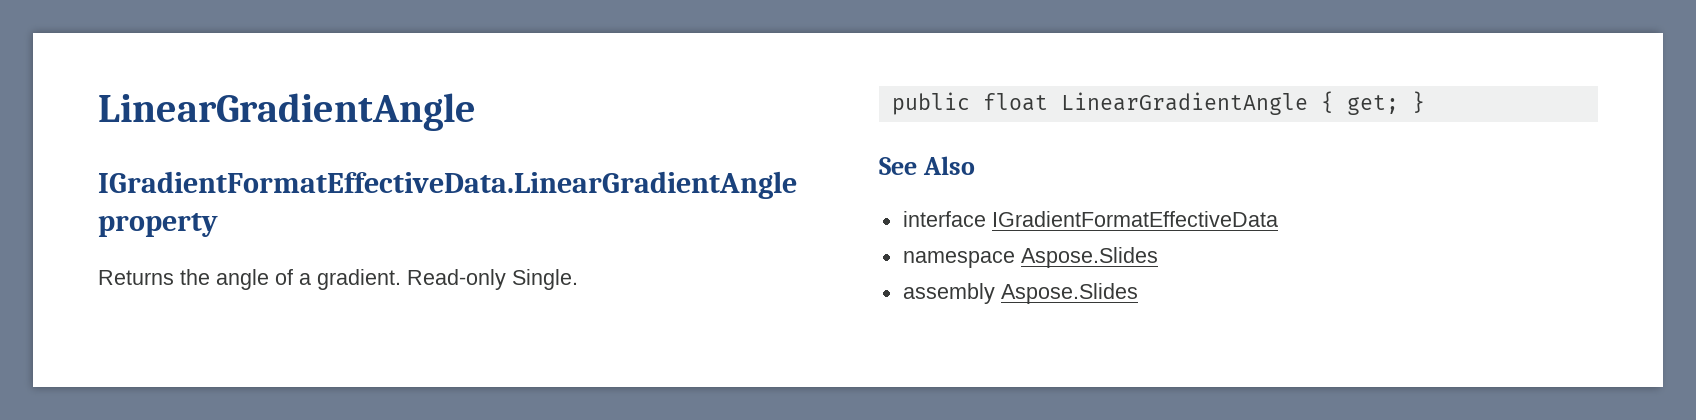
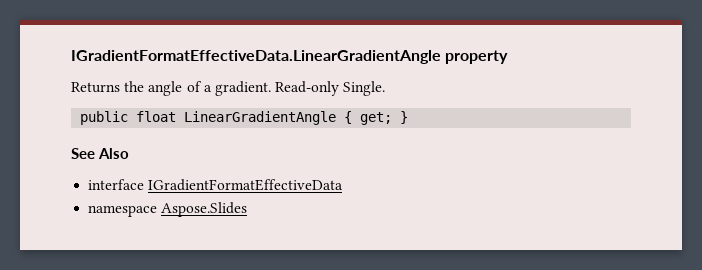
[98,93,476,131] LinearGradientAngle // -> (71, 57) none
[902,283,1138,304] // assembly Aspose.Slides -> (248, 209) none

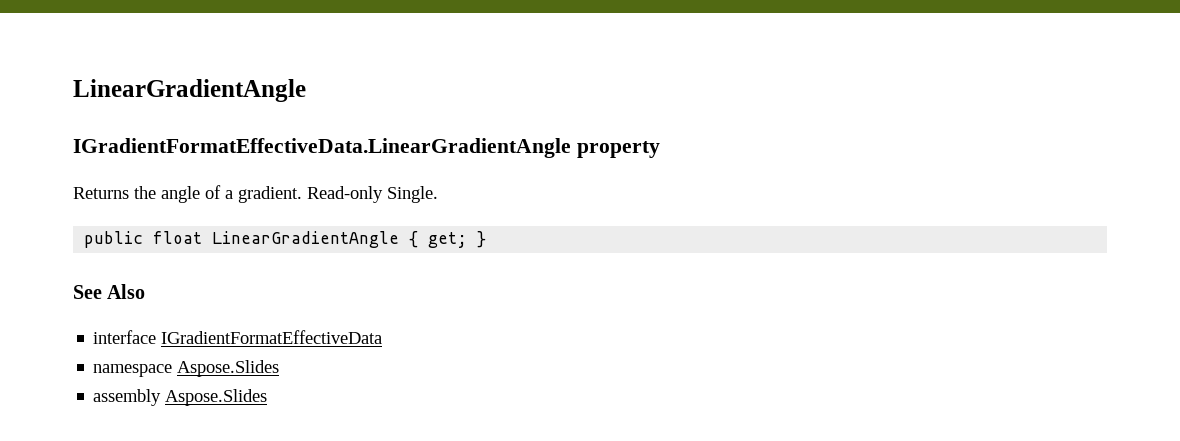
(71, 57) none -> [73,79,306,102] LinearGradientAngle //
(248, 209) none -> [93,389,268,406] // assembly Aspose.Slides

